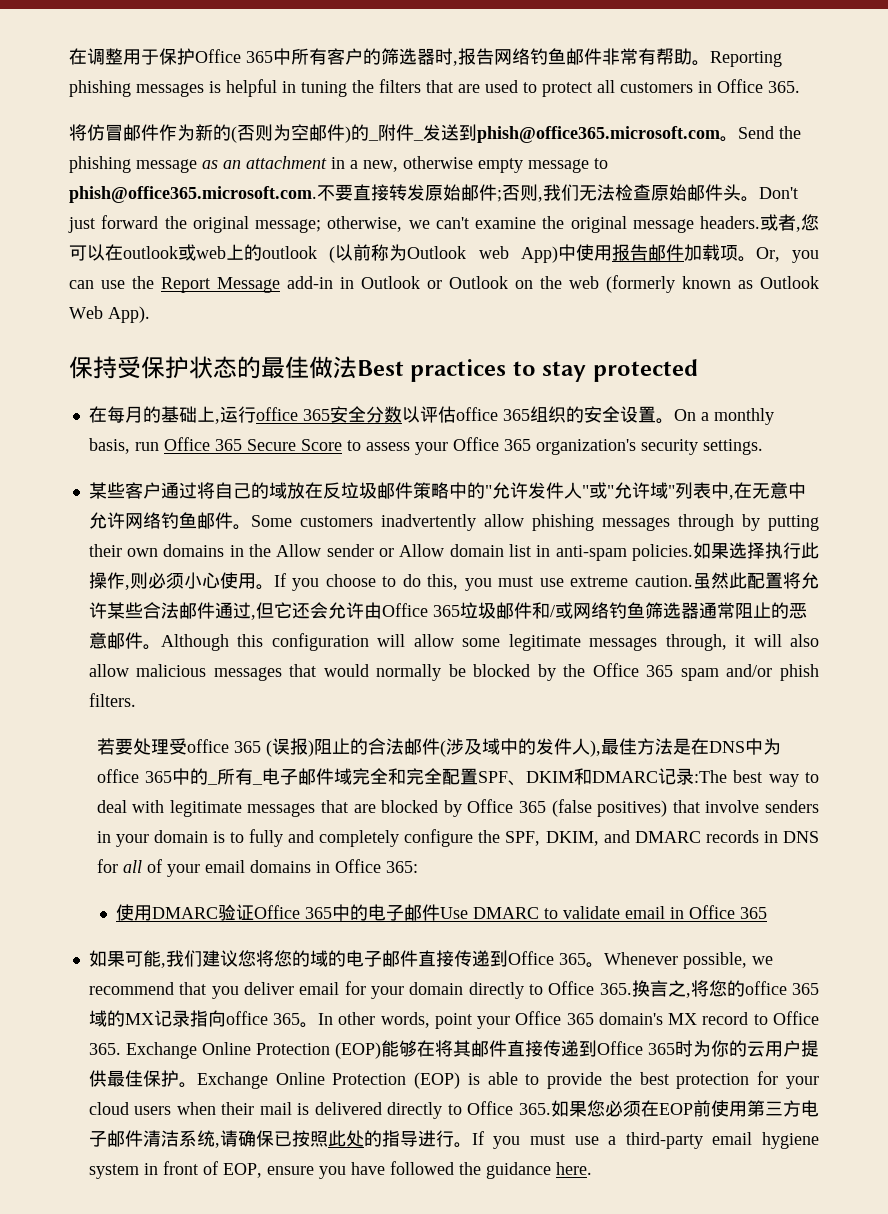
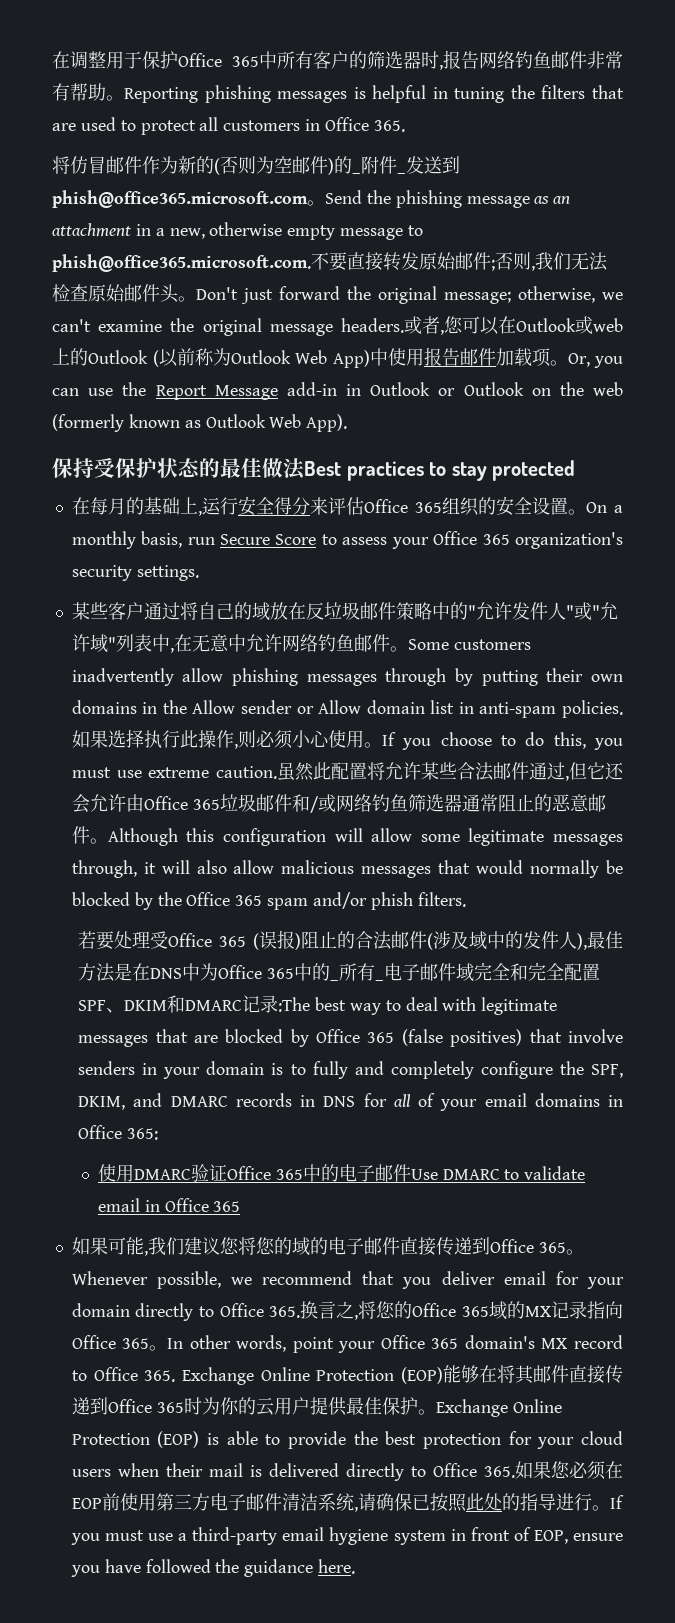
[123,246,178,259] outlook -> [516,318,576,332] Outlook
[262,246,317,259] outlook -> [88,350,148,364] Outlook
[478,246,509,259] web -> [295,350,327,364] Web
[255,406,498,423] office 365安全分数以评估office -> [237,496,408,516] 安全得分来评估Office
[163,437,242,451] Office 365 -> (215, 541) none
[186,739,229,753] office -> [168,933,213,947] Office
[96,769,139,783] office -> [218,965,263,979] Office
[744,981,787,995] office -> [412,1303,457,1317] Office
[225,1011,268,1025] office -> [71,1335,116,1349] Office

